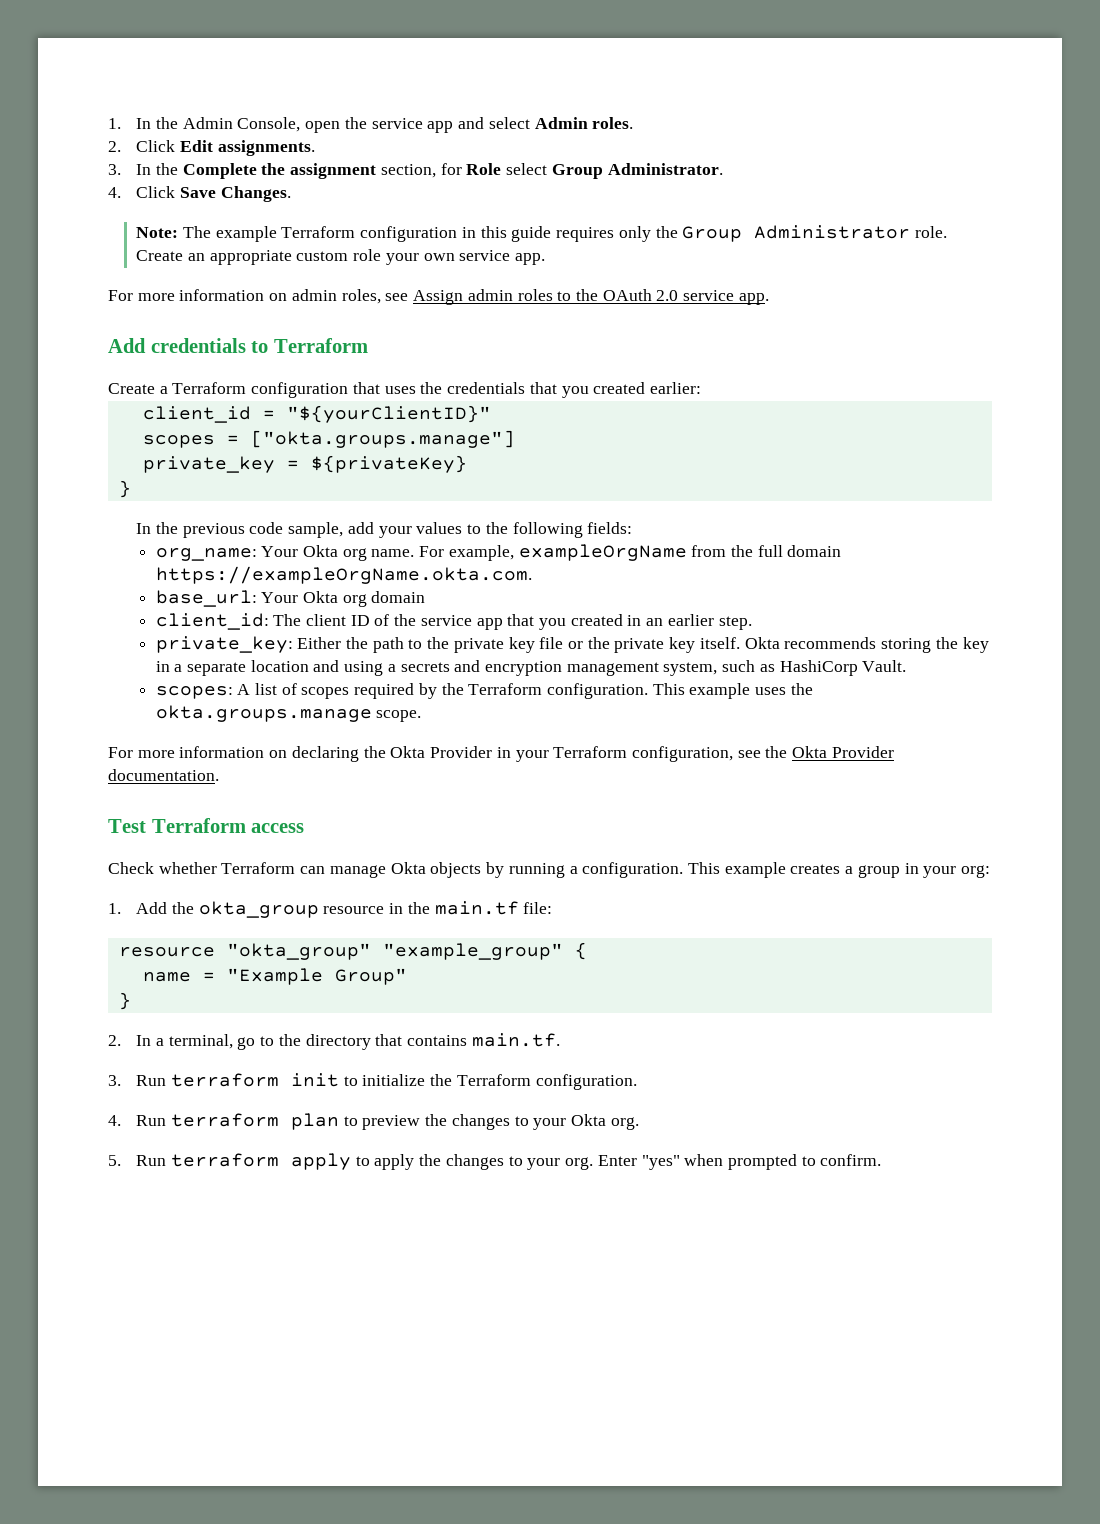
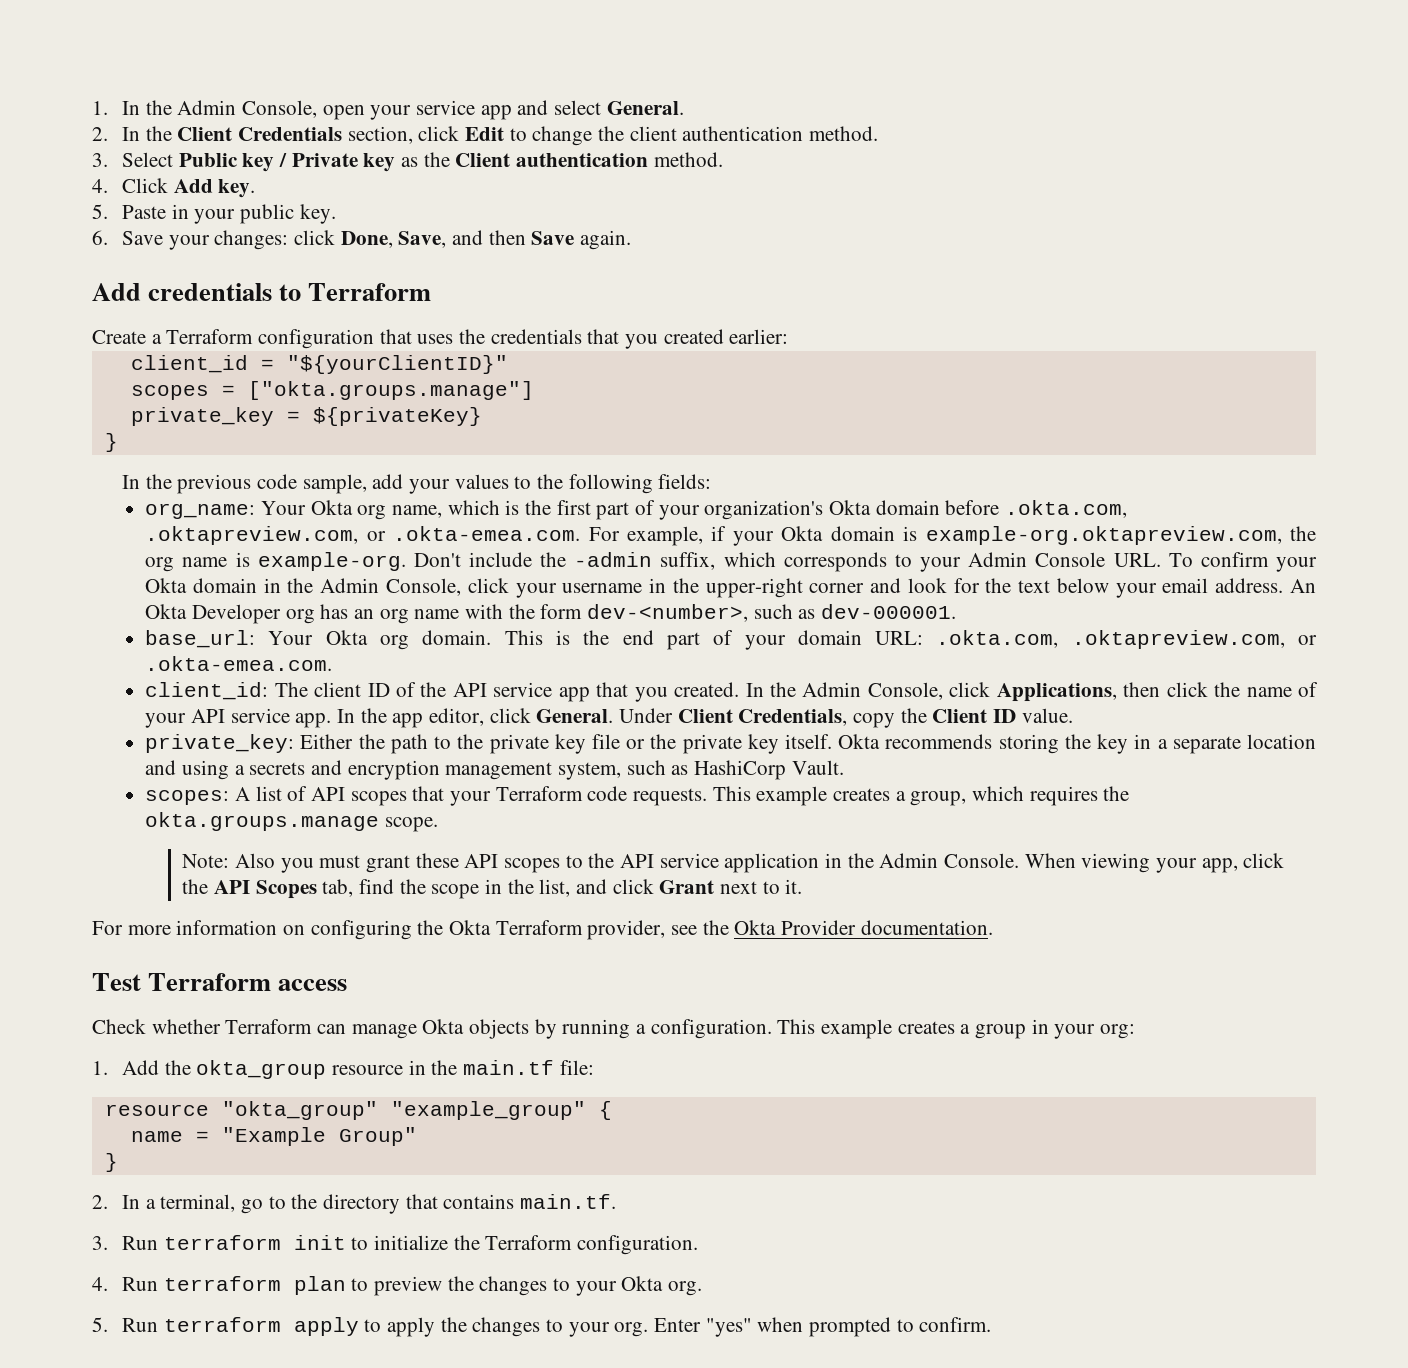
[344,117,367,129] the -> [370,105,412,120] your
[534,117,634,129] [108,140,315,156] [108,163,723,179] [108,186,291,202] [136,225,947,242] [136,249,546,265] [108,289,769,305] Admin roles. // 2. Click Edit assignments. // 3. In the Complete the assignment section, for Role select Group Administrator. // 4. Click Save Changes. // Note: The example Terraform configuration in this guide requires only the Group Administrator role. Create an appropriate custom role your own service app. // For more information on admin roles, see Assign admin roles to the OAuth 2.0 service app. -> [606,101,684,115] [92,126,879,146] [92,152,723,172] [92,178,256,198] [92,204,336,224] [92,230,632,250] General. // 2. In the Client Credentials section, click Edit to change the client authentication method. // 3. Select Public key / Private key as the Client authentication method. // 4. Click Add key. // 5. Paste in your public key. // 6. Save your changes: click Done, Save, and then Save again.
[371,544,842,561] [155,566,532,584] [155,590,426,607] name. For example, exampleOrgName from the full domain https://exampleOrgName.okta.com. // base_url: Your Okta org domain -> [391,500,1127,520] [145,526,1316,546] [145,552,1317,572] [145,578,1316,598] [145,604,956,624] [145,630,1317,650] [145,656,333,671] name, which is the first part of your organization's Okta domain before .okta.com, .oktapreview.com, or .okta-emea.com. For example, if your Okta domain is example-org.oktapreview.com, the org name is example-org. Don't include the -admin suffix, which corresponds to your Admin Console URL. To confirm your Okta domain in the Admin Console, click your username in the upper-right corner and look for the text below your email address. An Okta Developer org has an org name with the form dev-<number>, such as dev-000001. // base_url: Your Okta org domain. This is the end part of your domain URL: .okta.com, .oktapreview.com, or .okta-emea.com.
(417, 620) none -> [452,683,487,697] API
[570,614,752,630] created in an earlier step. -> [674,682,1318,702] [145,708,1073,728] created. In the Admin Console, click Applications, then click the name of your API service app. In the app editor, click General. Under Client Credentials, copy the Client ID value.
[301,683,813,699] [155,705,422,722] [108,746,733,762] scopes required by the Terraform configuration. This example uses the okta.groups.manage scope. // For more information on declaring the Okta Provider in your Terraform configuration, -> [310,786,1130,806] [145,812,438,832] [182,853,1285,873] [182,879,803,899] [92,920,666,940] API scopes that your Terraform code requests. This example creates a group, which requires the okta.groups.manage scope. // Note: Also you must grant these API scopes to the API service application in the Admin Console. When viewing your app, click the API Scopes tab, find the scope in the list, and click Grant next to it. // For more information on configuring the Okta Terraform provider,

